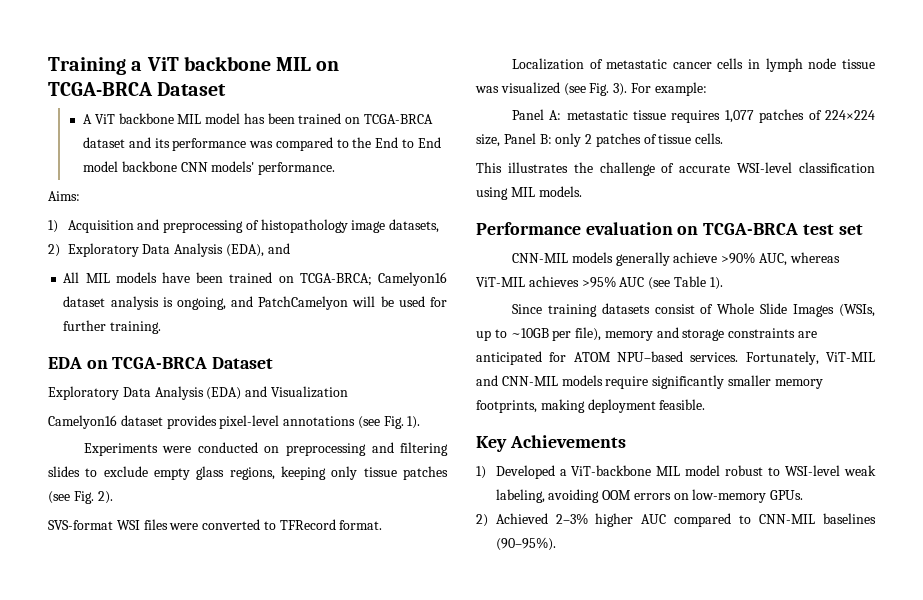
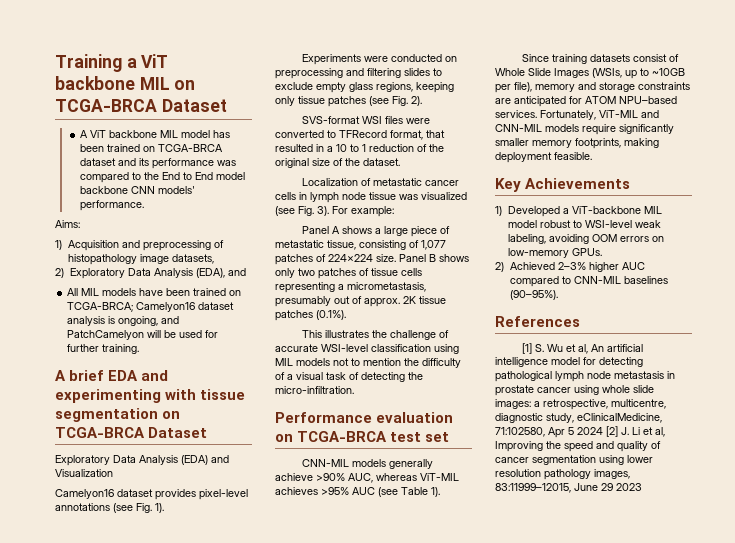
[48,357,82,369] EDA -> [55,370,169,381] [55,389,246,403] [55,408,158,422] A brief EDA and experimenting with tissue segmentation
[339,520,383,530] format. -> [390,130,445,140] [275,144,444,152] [275,158,400,168] format, that resulted in a 10 to 1 reduction of the original size of the dataset.
[549,109,875,123] [476,133,724,147] A: metastatic tissue requires 1,077 patches of 224×224 size, Panel B: only 2 patches of tissue cells. -> [332,226,451,237] [275,240,446,250] [275,254,469,265] [275,268,422,279] [275,282,426,293] [275,296,446,307] [275,310,346,321] A shows a large piece of metastatic tissue, consisting of 1,077 patches of 224×224 size. Panel B shows only two patches of tissue cells representing a micrometastasis, presumably out of approx. 2K tissue patches (0.1%).
[538,186,582,197] models. -> [296,358,461,368] [275,372,423,382] [275,386,354,394] models not to mention the difficulty of a visual task of detecting the micro-infiltration.
(556, 544) none -> [495,316,580,327] [522,343,644,354] [495,357,643,367] [495,371,675,382] [495,385,654,396] [495,399,666,410] [495,413,662,423] [495,426,665,438] [495,441,661,452] [495,455,653,465] [495,469,630,480] [495,483,642,493] // References // [1] S. Wu et al, An artificial intelligence model for detecting pathological lymph node metastasis in prostate cancer using whole slide images: a retrospective, multicentre, diagnostic study, eClinicalMedicine, 71:102580, Apr 5 2024 [2] J. Li et al, Improving the speed and quality of cancer segmentation using lower resolution pathology images, 83:11999–12015, June 29 2023

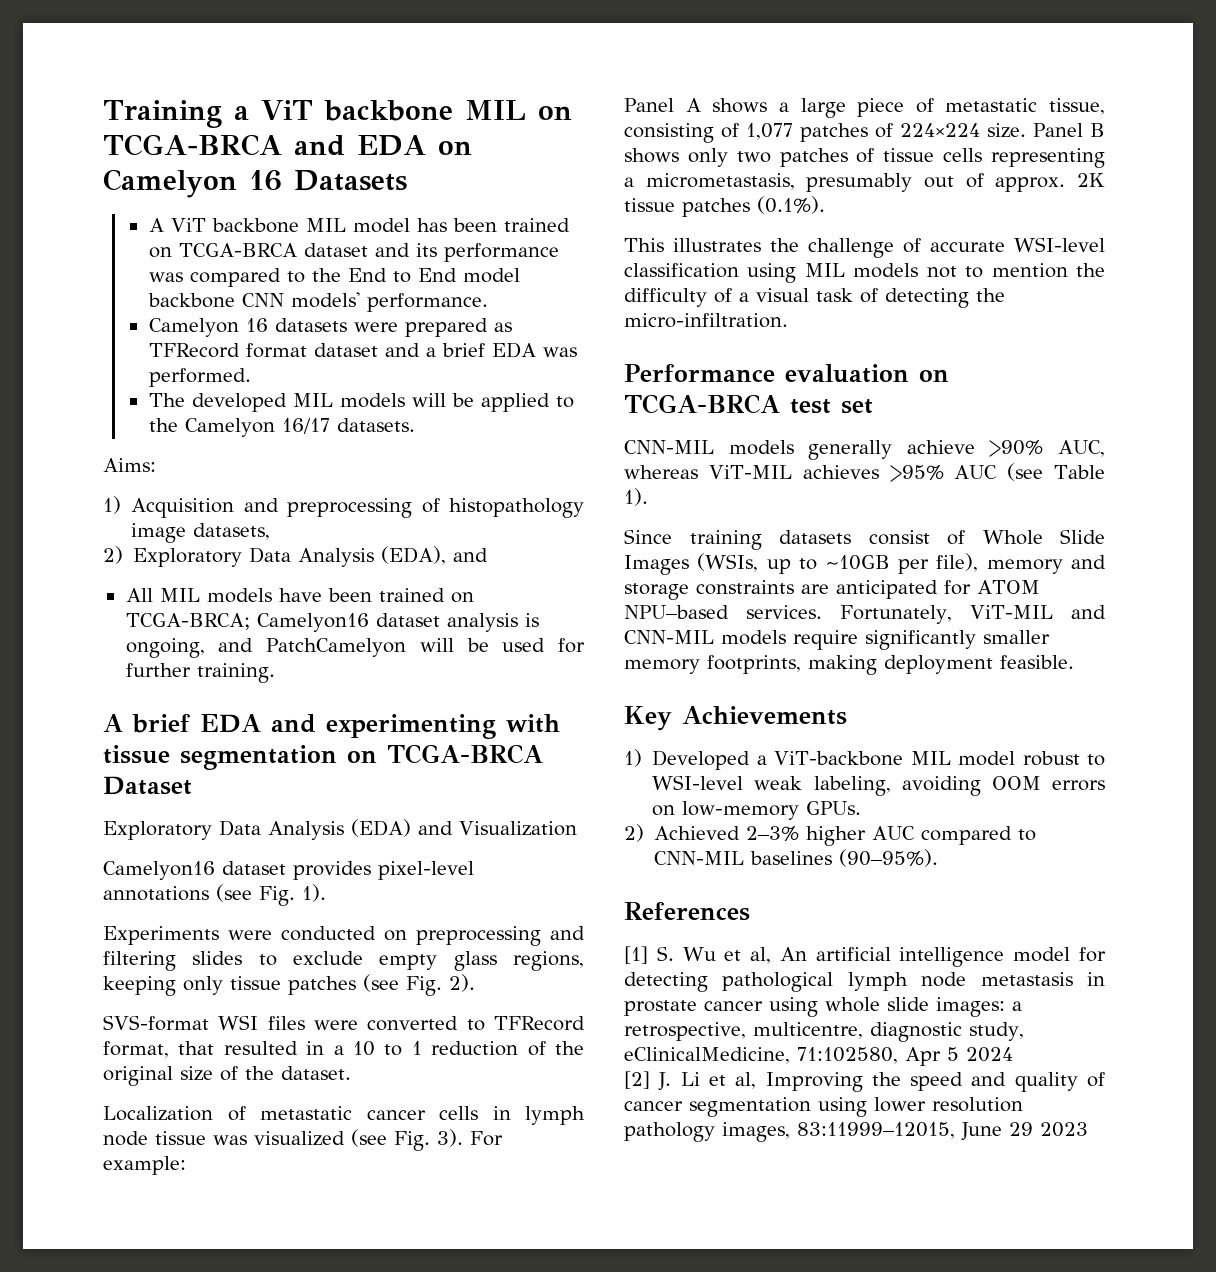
[161,99,227,112] Dataset -> [294,135,472,156] [103,169,407,198] and EDA on Camelyon 16 Datasets
(145, 205) none -> [148,318,512,337] [148,342,577,358] [148,368,251,387] [148,393,574,412] [148,418,415,437] // Camelyon 16 datasets were prepared as TFRecord format dataset and a brief EDA was performed. // The developed MIL models will be applied to the Camelyon 16/17 datasets.
(603, 431) none -> (1013, 1054) //

